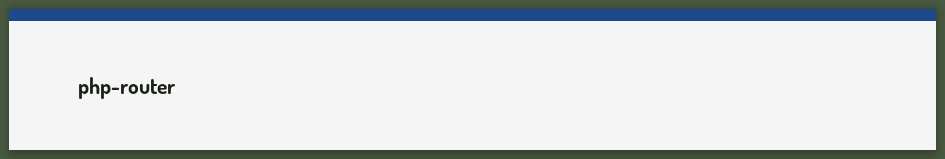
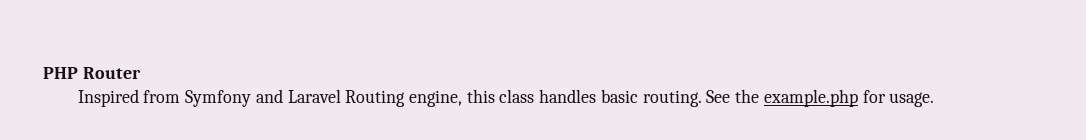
[78,77,175,99] php-router -> [43,67,141,79] [77,89,935,107] PHP Router // Inspired from Symfony and Laravel Routing engine, this class handles basic routing. See the example.php for usage.

